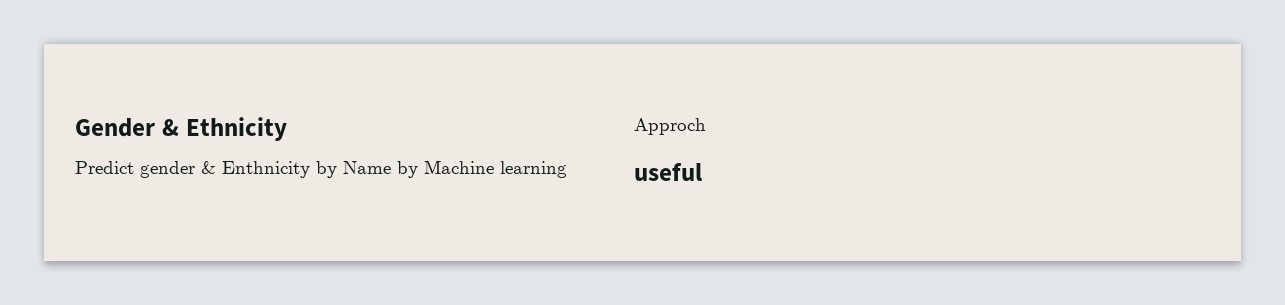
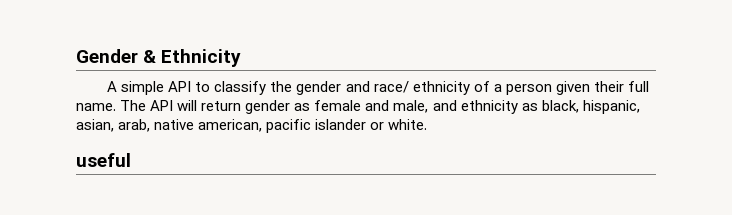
[75,160,567,178] [634,118,706,135] Predict gender & Enthnicity by Name by Machine learning Approch -> [107,81,649,95] [76,100,640,114] [76,119,428,133] A simple API to classify the gender and race/ ethnicity of a person given their full name. The API will return gender as female and male, and ethnicity as black, hispanic, asian, arab, native american, pacific islander or white.

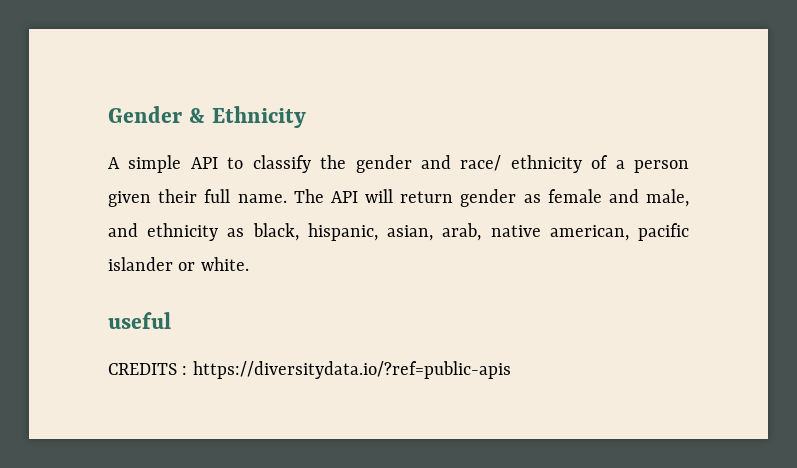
(131, 160) none -> [108,361,511,379] // CREDITS : https://diversitydata.io/?ref=public-apis

